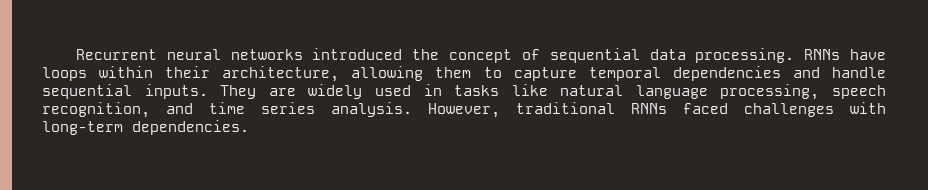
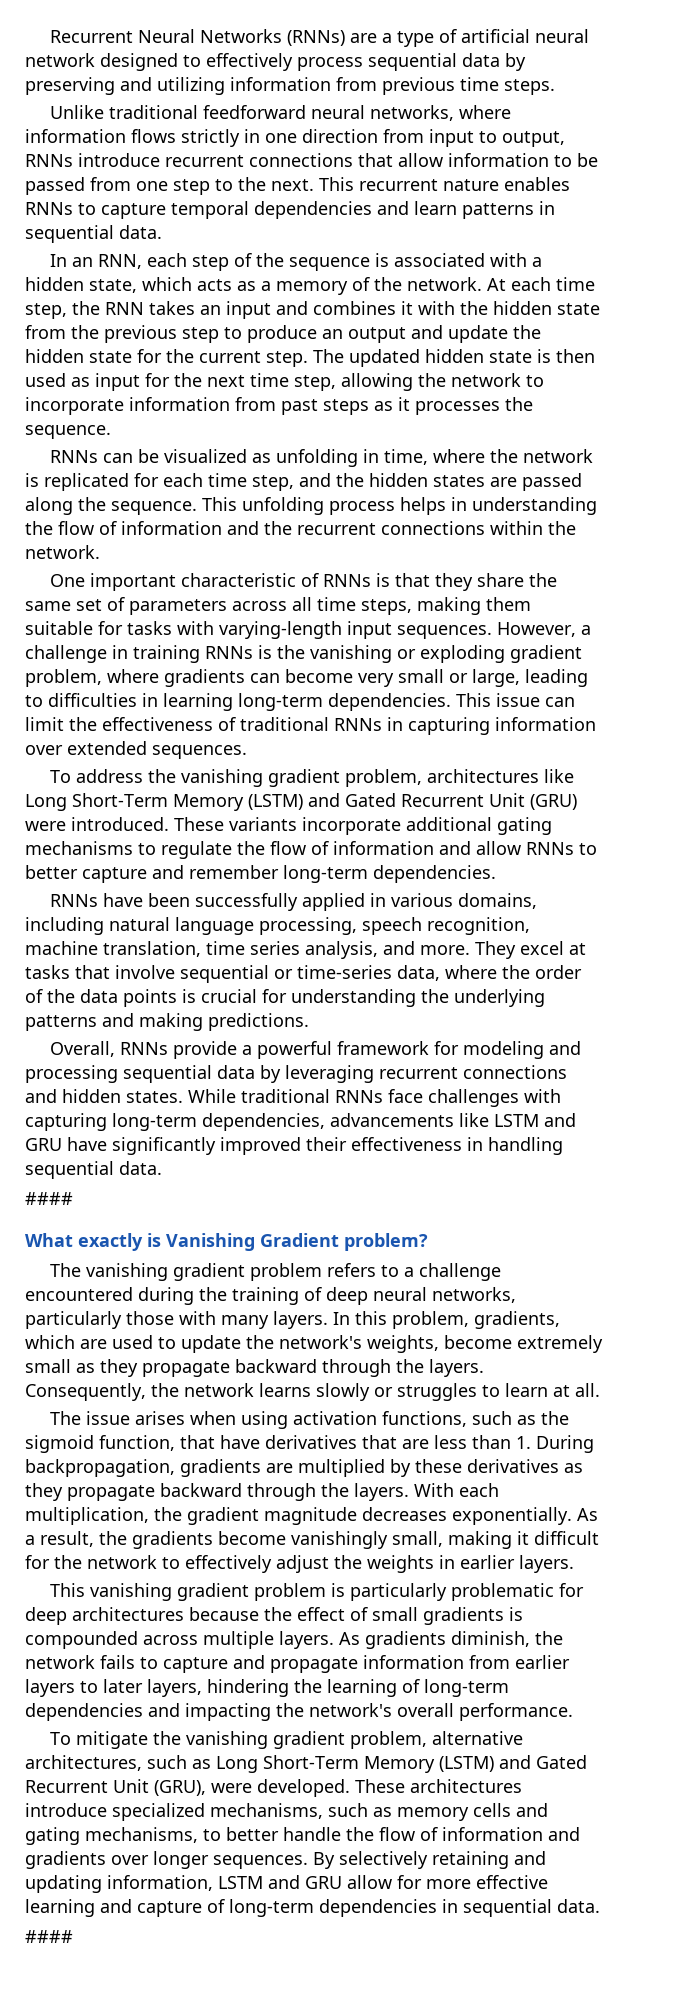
[75,48,886,63] [42,66,472,82] Recurrent neural networks introduced the concept of sequential data processing. RNNs have loops within their architecture, allowing them -> [50,29,590,47] [25,53,526,71] [25,77,555,95] [50,105,512,121] [25,129,565,147] [25,153,598,167] [25,177,570,195] [25,202,73,215] Recurrent Neural Networks (RNNs) are a type of artificial neural network designed to effectively process sequential data by preserving and utilizing information from previous time steps. // Unlike traditional feedforward neural networks, where information flows strictly in one direction from input to output, RNNs introduce recurrent connections that allow information to be passed from one step to the next. This recurrent nature enables RNNs
[832,67,886,78] [42,84,548,99] handle sequential inputs. They are widely used in tasks like -> [414,201,555,219] [25,225,162,243] [50,253,543,271] [25,277,595,295] [25,301,600,319] [25,325,541,343] [25,349,595,367] [25,373,544,391] [25,397,533,415] [25,425,111,439] [50,449,594,467] [25,473,582,491] [25,497,597,515] [25,521,576,535] [25,545,100,559] [50,573,558,591] [25,597,531,615] [25,621,591,639] [25,645,582,663] [25,669,588,687] [25,693,575,711] [25,717,596,735] [25,741,247,759] [50,769,575,787] [25,793,577,811] [25,817,552,835] [25,841,597,859] [25,865,496,883] [50,893,538,911] [25,917,104,935] learn patterns in sequential data. // In an RNN, each step of the sequence is associated with a hidden state, which acts as a memory of the network. At each time step, the RNN takes an input and combines it with the hidden state from the previous step to produce an output and update the hidden state for the current step. The updated hidden state is then used as input for the next time step, allowing the network to incorporate information from past steps as it processes the sequence. // RNNs can be visualized as unfolding in time, where the network is replicated for each time step, and the hidden states are passed along the sequence. This unfolding process helps in understanding the flow of information and the recurrent connections within the network. // One important characteristic of RNNs is that they share the same set of parameters across all time steps, making them suitable for tasks with varying-length input sequences. However, a challenge in training RNNs is the vanishing or exploding gradient problem, where gradients can become very small or large, leading to difficulties in learning long-term dependencies. This issue can limit the effectiveness of traditional RNNs in capturing information over extended sequences. // To address the vanishing gradient problem, architectures like Long Short-Term Memory (LSTM) and Gated Recurrent Unit (GRU) were introduced. These variants incorporate additional gating mechanisms to regulate the flow of information and allow RNNs to better capture and remember long-term dependencies. // RNNs have been successfully applied in various domains, including
[166,102,728,118] and time series analysis. However, traditional RNNs faced -> [25,941,586,959] [25,965,582,983] [25,989,545,1007] [25,1013,309,1031] [50,1041,582,1059] [25,1065,567,1083] [25,1089,423,1103] machine translation, time series analysis, and more. They excel at tasks that involve sequential or time-series data, where the order of the data points is crucial for understanding the underlying patterns and making predictions. // Overall, RNNs provide a powerful framework for modeling and processing sequential data by leveraging recurrent connections and hidden states. While traditional RNNs face
[42,120,249,135] long-term dependencies. -> [25,1113,576,1131] [25,1137,563,1155] [25,1161,162,1179] [25,1192,73,1205] [25,1233,428,1251] [50,1263,502,1281] [25,1287,516,1305] [25,1311,560,1329] [25,1335,603,1353] [25,1359,484,1377] [25,1383,600,1401] [50,1411,570,1429] [25,1435,594,1453] [25,1459,583,1477] [25,1483,499,1501] [25,1507,598,1525] [25,1531,599,1549] [25,1555,574,1573] [50,1583,585,1601] [25,1607,523,1625] [25,1631,563,1649] [25,1655,570,1673] [25,1679,509,1697] [25,1703,573,1721] [50,1731,524,1749] [25,1755,587,1773] [25,1779,522,1797] [25,1803,548,1821] [25,1827,580,1845] [25,1851,546,1869] [25,1875,548,1893] [25,1899,600,1917] [25,1930,73,1943] capturing long-term dependencies, advancements like LSTM and GRU have significantly improved their effectiveness in handling sequential data. // #### // What exactly is Vanishing Gradient problem? // The vanishing gradient problem refers to a challenge encountered during the training of deep neural networks, particularly those with many layers. In this problem, gradients, which are used to update the network's weights, become extremely small as they propagate backward through the layers. Consequently, the network learns slowly or struggles to learn at all. // The issue arises when using activation functions, such as the sigmoid function, that have derivatives that are less than 1. During backpropagation, gradients are multiplied by these derivatives as they propagate backward through the layers. With each multiplication, the gradient magnitude decreases exponentially. As a result, the gradients become vanishingly small, making it difficult for the network to effectively adjust the weights in earlier layers. // This vanishing gradient problem is particularly problematic for deep architectures because the effect of small gradients is compounded across multiple layers. As gradients diminish, the network fails to capture and propagate information from earlier layers to later layers, hindering the learning of long-term dependencies and impacting the network's overall performance. // To mitigate the vanishing gradient problem, alternative architectures, such as Long Short-Term Memory (LSTM) and Gated Recurrent Unit (GRU), were developed. These architectures introduce specialized mechanisms, such as memory cells and gating mechanisms, to better handle the flow of information and gradients over longer sequences. By selectively retaining and updating information, LSTM and GRU allow for more effective learning and capture of long-term dependencies in sequential data. // ####

